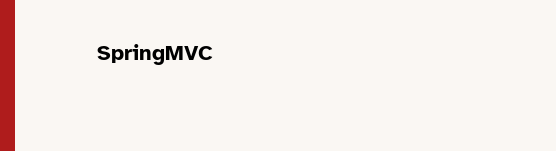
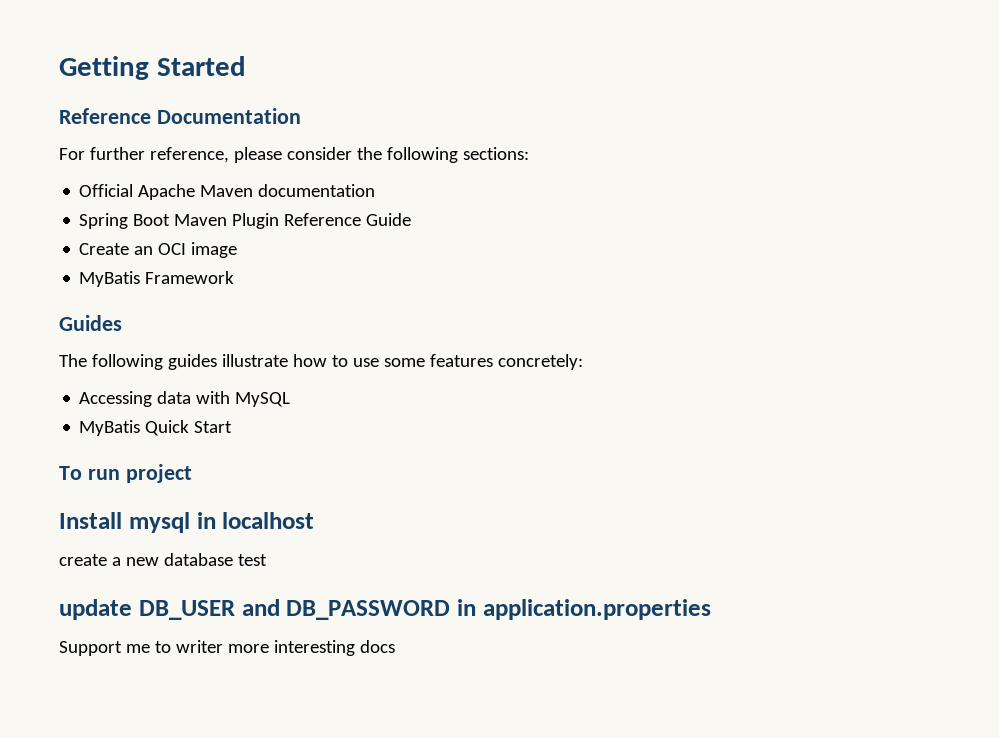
[97,44,213,65] SpringMVC -> [59,56,246,80] [59,108,301,124] [59,147,529,163] [79,184,376,200] [79,213,412,229] [79,242,238,258] [79,271,235,287] [59,315,122,331] [59,354,583,370] [79,391,291,407] [79,420,233,436] [59,464,192,483] [59,512,315,533] [59,553,267,566] [59,599,711,620] [59,640,395,656] Getting Started // Reference Documentation // For further reference, please consider the following sections: // Official Apache Maven documentation // Spring Boot Maven Plugin Reference Guide // Create an OCI image // MyBatis Framework // Guides // The following guides illustrate how to use some features concretely: // Accessing data with MySQL // MyBatis Quick Start // To run project // Install mysql in localhost // create a new database test // update DB_USER and DB_PASSWORD in application.properties // Support me to writer more interesting docs

